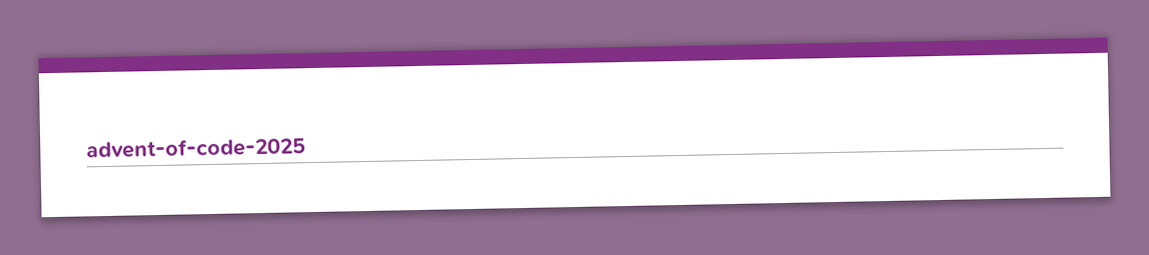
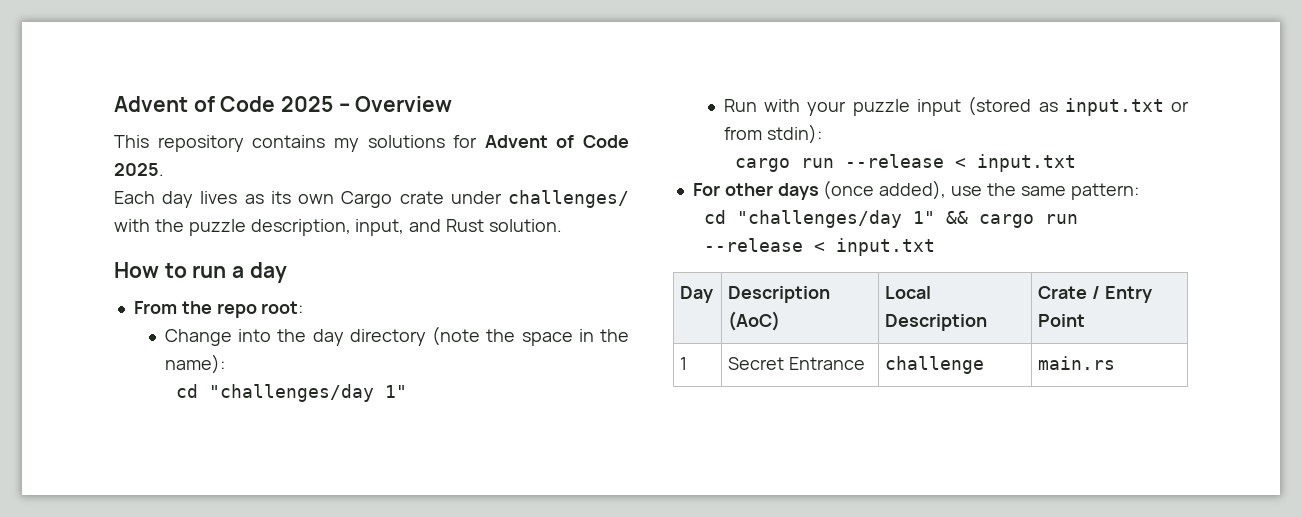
[86,137,306,159] advent-of-code-2025 -> [114,96,453,112] [114,135,629,152] [114,163,164,176] [114,190,629,208] [114,219,563,236] [114,262,287,283] [133,301,304,318] [164,326,629,346] [164,354,225,374] [176,384,408,402] [723,96,1189,116] [723,124,822,144] [735,154,1077,172] [692,180,1139,200] [704,210,1079,228] [704,238,936,256] [680,286,714,303] [728,286,831,303] [728,311,781,331] [885,286,932,299] [885,314,988,331] [1038,286,1152,303] [1038,314,1086,327] [680,357,688,370] [728,357,866,370] [885,356,985,374] [1038,356,1116,370] Advent of Code 2025 – Overview // This repository contains my solutions for Advent of Code 2025. // Each day lives as its own Cargo crate under challenges/ with the puzzle description, input, and Rust solution. // How to run a day // From the repo root: // Change into the day directory (note the space in the name): // cd "challenges/day 1" // Run with your puzzle input (stored as input.txt or from stdin): // cargo run --release < input.txt // For other days (once added), use the same pattern: // cd "challenges/day 1" && cargo run --release < input.txt // Day | Description (AoC) | Local Description | Crate / Entry Point // 1 | Secret Entrance | challenge | main.rs

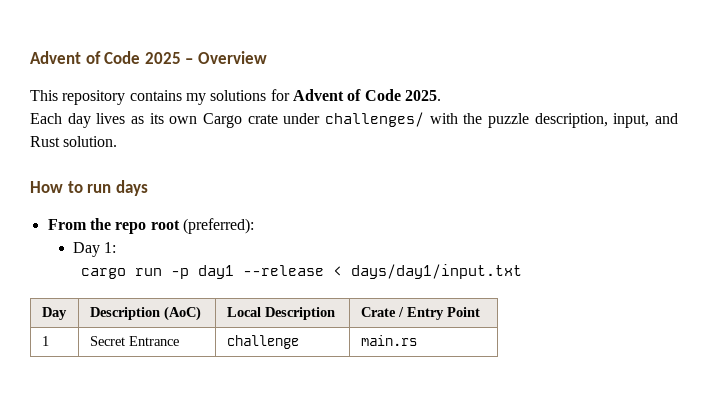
[232,262,287,283] a day -> [115,180,148,196] days
[261,301,304,314] [164,326,629,346] [164,354,225,374] [176,384,408,402] [723,96,1189,116] [723,124,822,144] [735,154,1077,172] [692,180,1139,200] [704,210,1079,228] [704,238,936,256] root: // Change into the day directory (note the space in the name): // cd "challenges/day 1" // Run with your puzzle input (stored as input.txt or from stdin): // cargo run --release < input.txt // For other days (once added), use the same pattern: // cd "challenges/day 1" && cargo run --release < input.txt -> [150,218,254,234] [73,242,117,257] [81,264,523,279] root (preferred): // Day 1: // cargo run -p day1 --release < days/day1/input.txt

